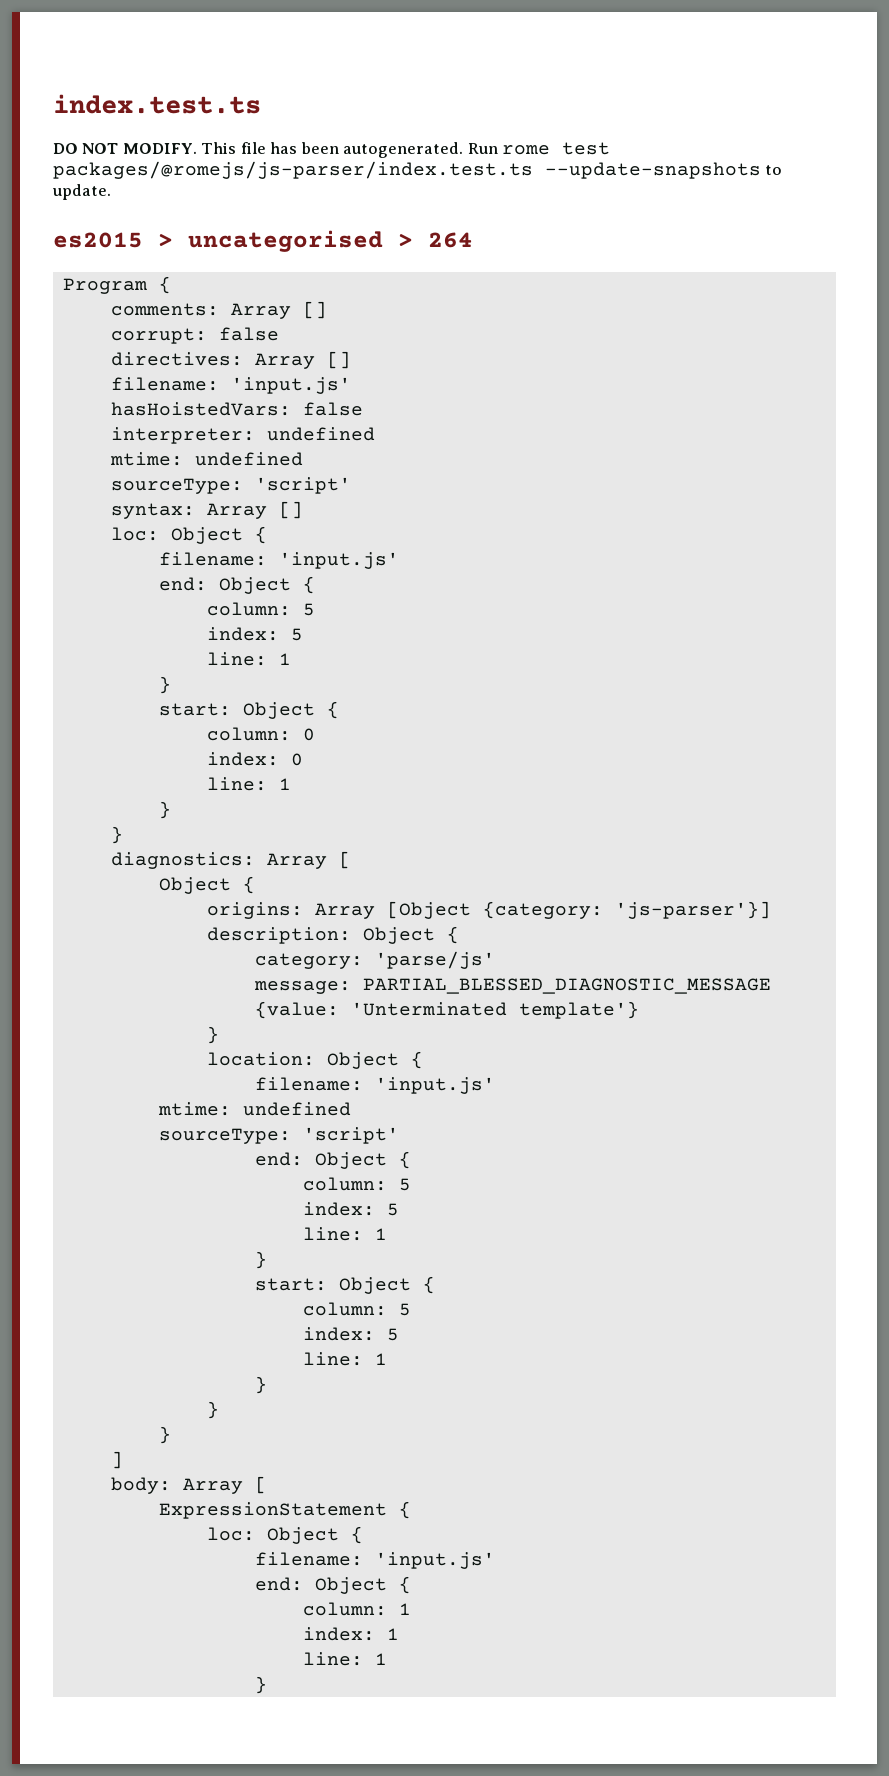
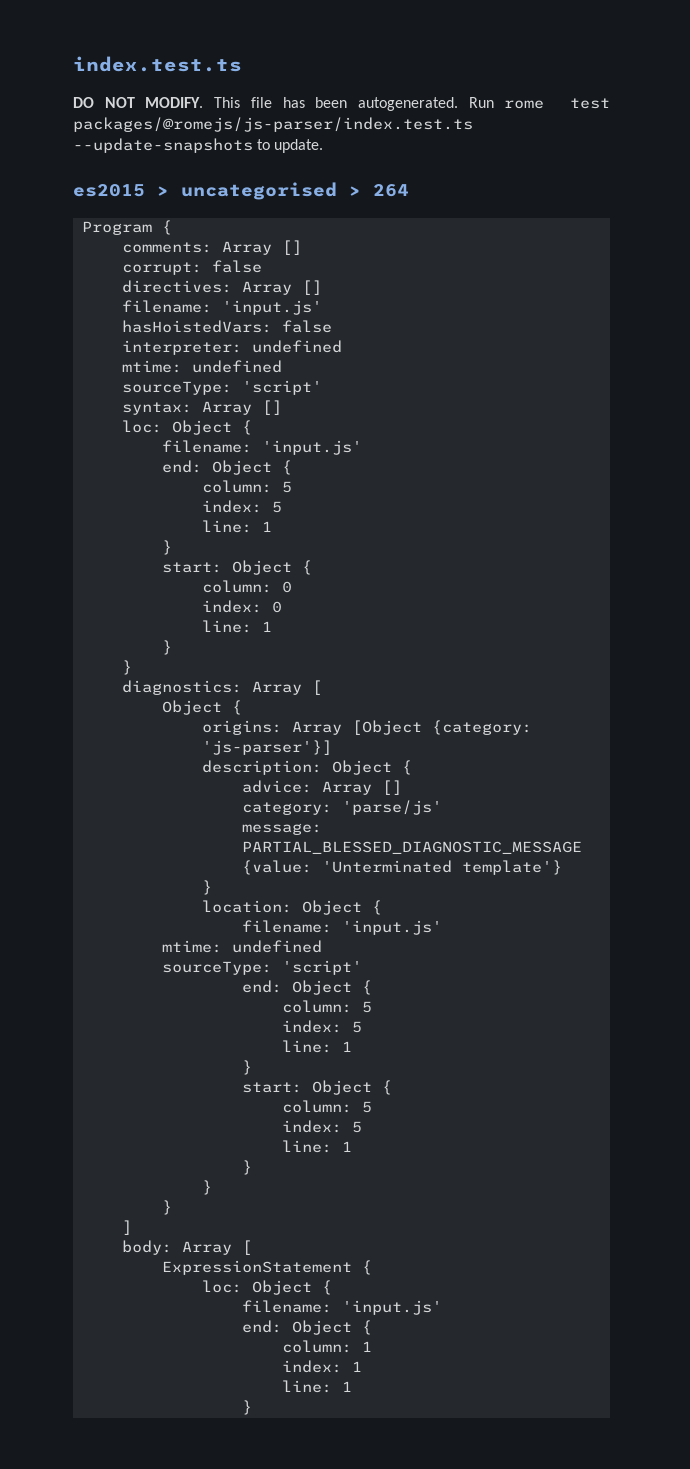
(459, 935) none -> [242,780,403,795] // advice: Array []

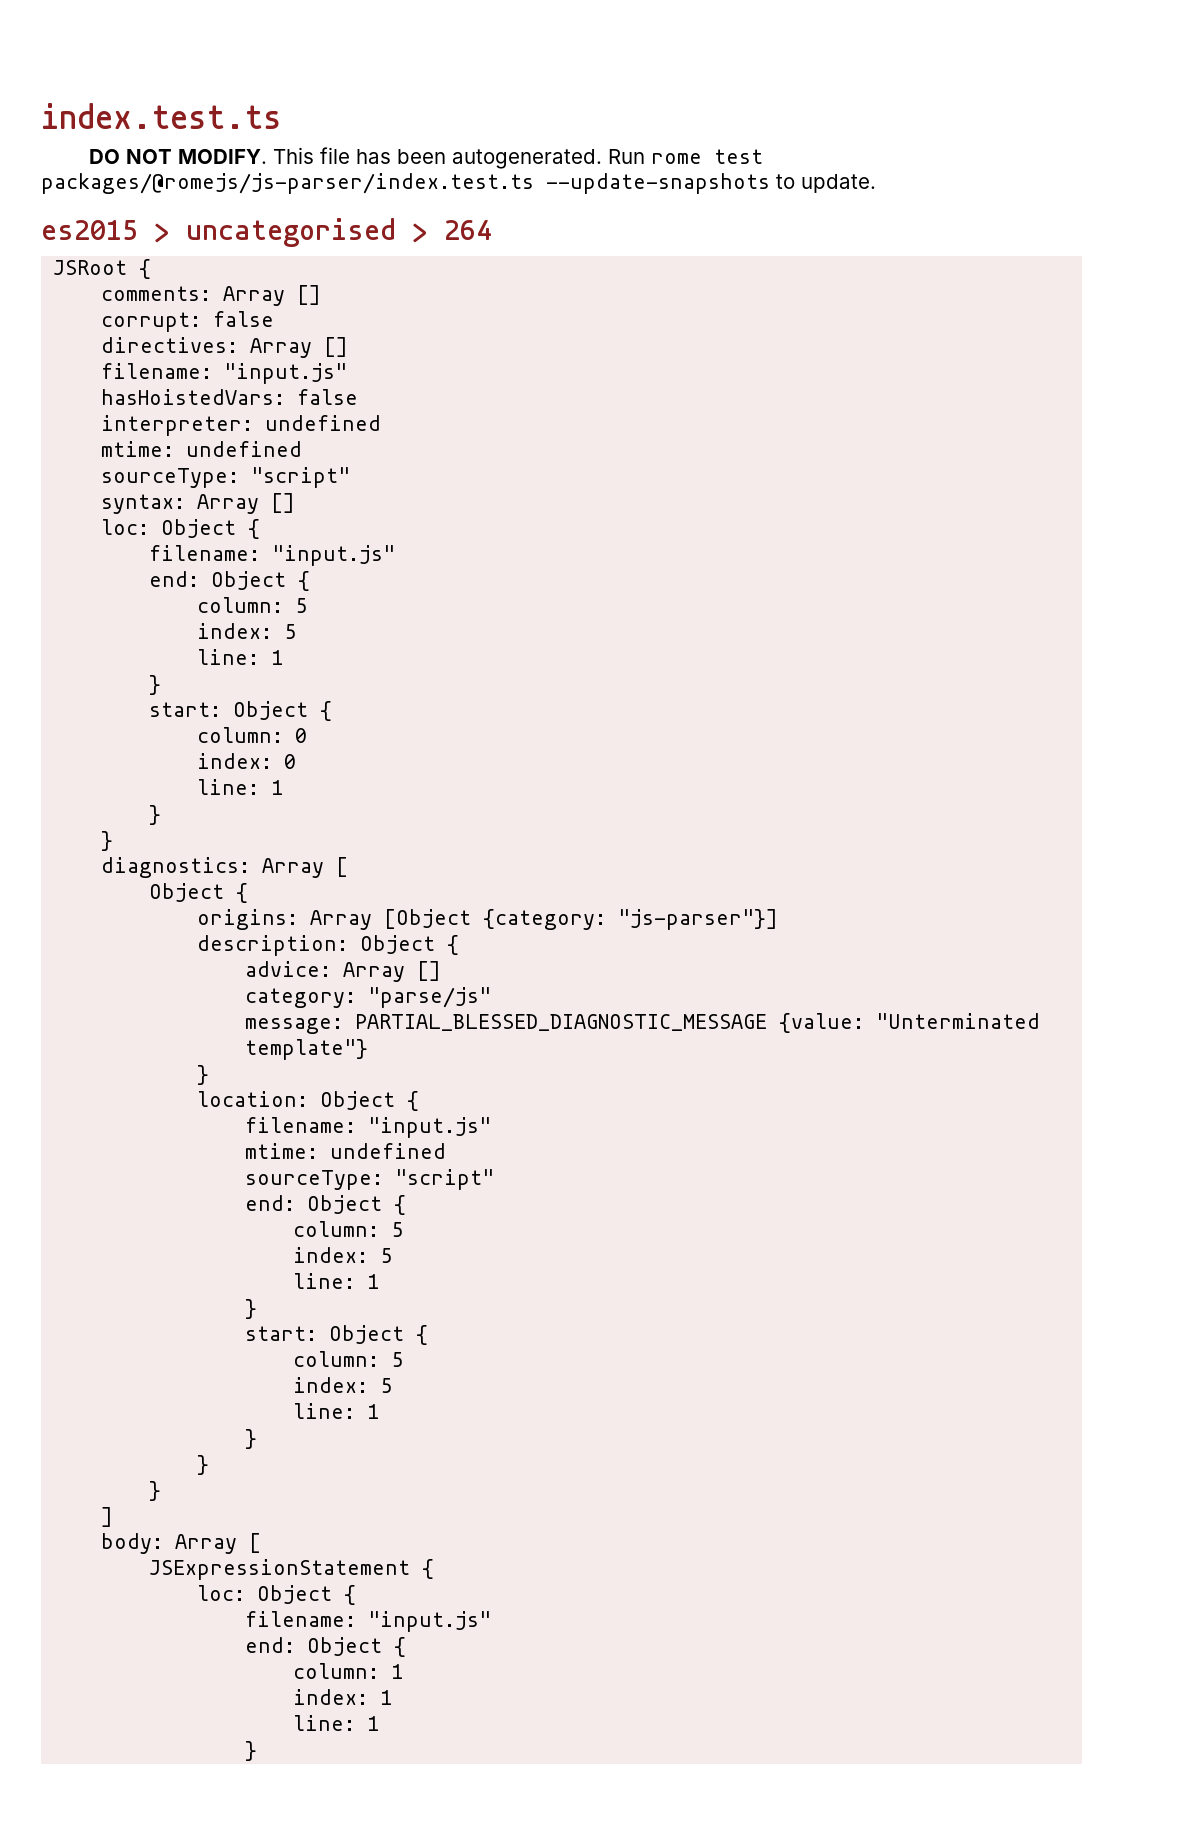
[82,221,153,235] Program -> [53,260,128,275] JSRoot
[222,300,323,315] 'input.js' -> [224,363,348,384] "input.js"
[242,380,323,395] 'script' -> [251,467,351,488] "script"
[262,440,363,455] 'input.js' -> [272,545,396,566] "input.js"
[202,740,333,755] 'js-parser'}] -> [618,909,779,930] "js-parser"}]
[342,800,443,815] 'parse/js' -> [368,987,492,1008] "parse/js"
[322,860,563,875] 'Unterminated template'} -> [876,1013,1041,1029] [245,1039,369,1060] "Unterminated template"}
[342,920,443,935] [162,940,323,953] [162,960,363,975] 'input.js' // mtime: undefined // sourceType: 'script' -> [368,1117,492,1138] [245,1143,447,1159] [245,1169,495,1190] "input.js" // mtime: undefined // sourceType: "script"
[162,1260,353,1275] ExpressionStatement -> [149,1559,411,1580] JSExpressionStatement
[342,1300,443,1315] 'input.js' -> [368,1611,492,1632] "input.js"

